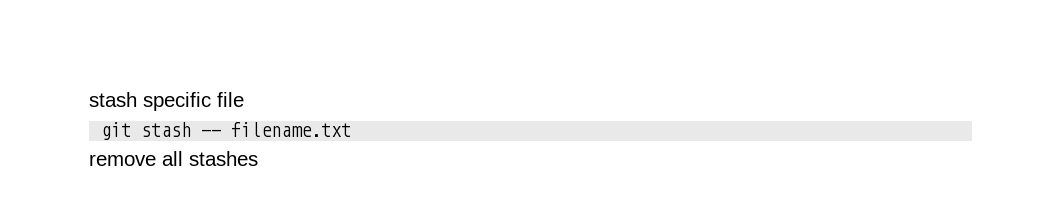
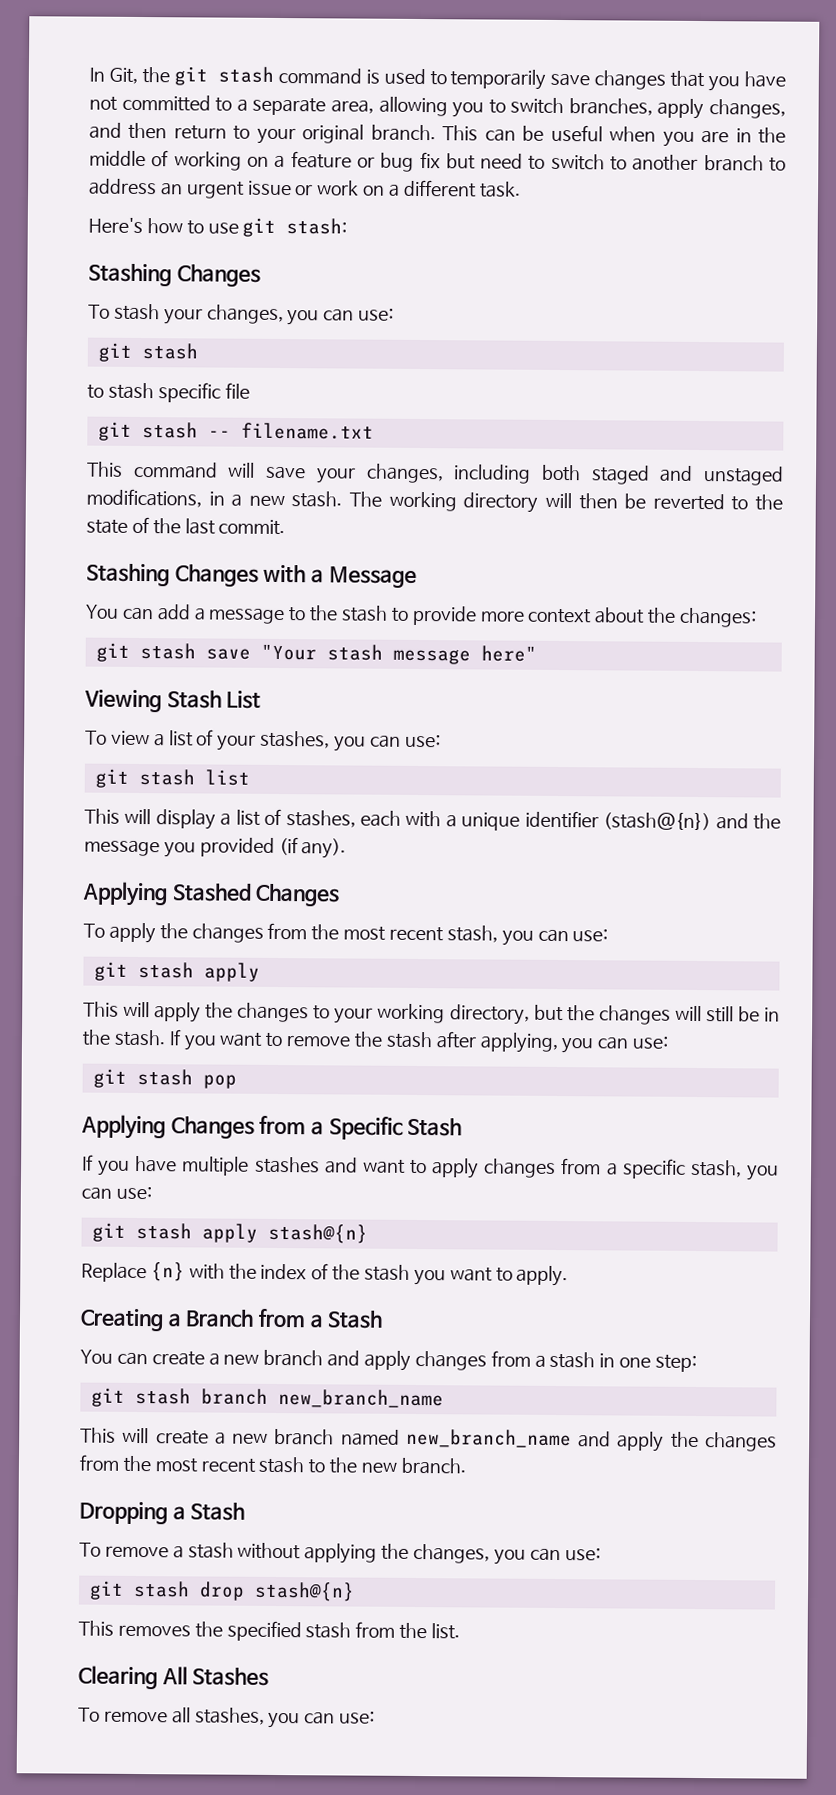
(89, 99) none -> [89,66,786,92] [89,94,787,120] [89,122,786,147] [89,150,786,172] [89,178,521,199] [88,217,348,237] [88,263,261,287] [88,303,395,326] [97,342,198,362] [87,384,104,399] In Git, the git stash command is used to temporarily save changes that you have not committed to a separate area, allowing you to switch branches, apply changes, and then return to your original branch. This can be useful when you are in the middle of working on a feature or bug fix but need to switch to another branch to address an urgent issue or work on a different task. // Here's how to use git stash: // Stashing Changes // To stash your changes, you can use: // git stash // to
[89,151,258,166] remove all stashes -> [87,461,784,486] [86,488,784,513] [86,516,286,536] [86,563,417,588] [85,604,757,628] [95,642,537,665] [84,689,262,713] [85,729,441,752] [94,768,250,788] [84,808,781,831] [84,836,347,859] [82,881,341,907] [83,922,609,946] [93,961,260,982] [83,1001,781,1025] [82,1029,670,1054] [92,1068,237,1089] [81,1114,463,1140] [82,1154,779,1181] [81,1185,152,1200] [91,1222,368,1244] [81,1262,569,1287] [80,1308,384,1332] [80,1349,697,1373] [90,1387,444,1409] [80,1427,778,1452] [79,1454,466,1475] [79,1501,246,1525] [79,1542,601,1565] [88,1580,355,1602] [78,1620,461,1642] [78,1665,270,1690] [78,1707,376,1729] This command will save your changes, including both staged and unstaged modifications, in a new stash. The working directory will then be reverted to the state of the last commit. // Stashing Changes with a Message // You can add a message to the stash to provide more context about the changes: // git stash save "Your stash message here" // Viewing Stash List // To view a list of your stashes, you can use: // git stash list // This will display a list of stashes, each with a unique identifier (stash@{n}) and the message you provided (if any). // Applying Stashed Changes // To apply the changes from the most recent stash, you can use: // git stash apply // This will apply the changes to your working directory, but the changes will still be in the stash. If you want to remove the stash after applying, you can use: // git stash pop // Applying Changes from a Specific Stash // If you have multiple stashes and want to apply changes from a specific stash, you can use: // git stash apply stash@{n} // Replace {n} with the index of the stash you want to apply. // Creating a Branch from a Stash // You can create a new branch and apply changes from a stash in one step: // git stash branch new_branch_name // This will create a new branch named new_branch_name and apply the changes from the most recent stash to the new branch. // Dropping a Stash // To remove a stash without applying the changes, you can use: // git stash drop stash@{n} // This removes the specified stash from the list. // Clearing All Stashes // To remove all stashes, you can use:

